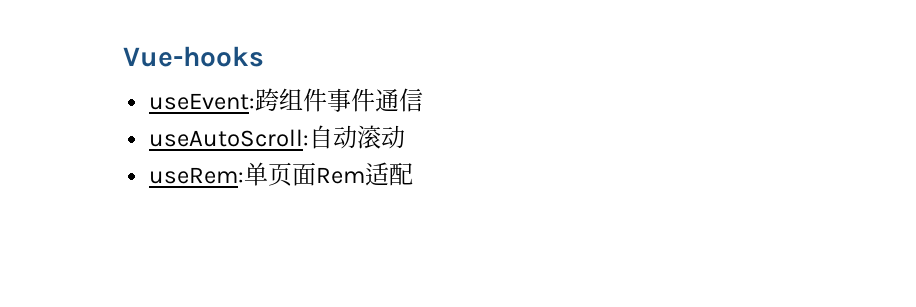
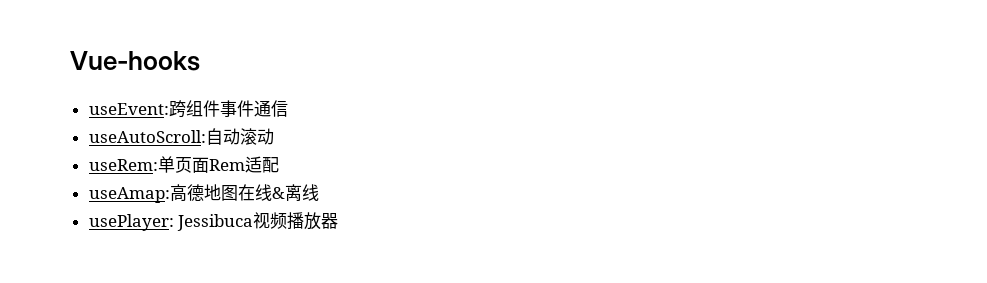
(414, 174) none -> [88,184,319,203] [88,212,339,231] // useAmap:高德地图在线&离线 // usePlayer: Jessibuca视频播放器

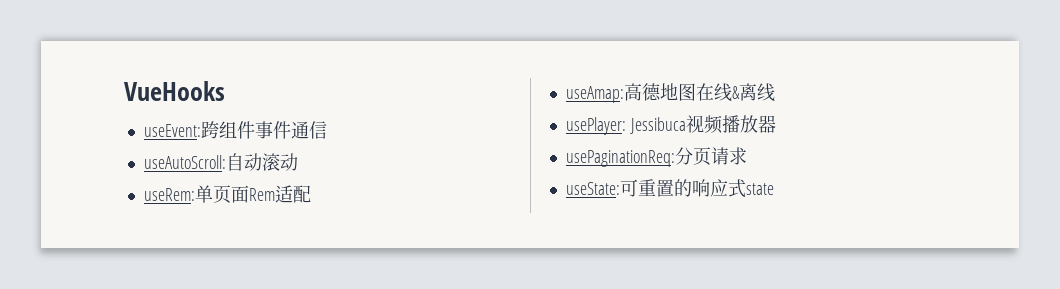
[70,51,200,71] Vue-hooks -> [124,81,225,101] VueHooks
(339, 221) none -> [565,147,747,167] [565,179,774,198] // usePaginationReq:分页请求 // useState:可重置的响应式state

